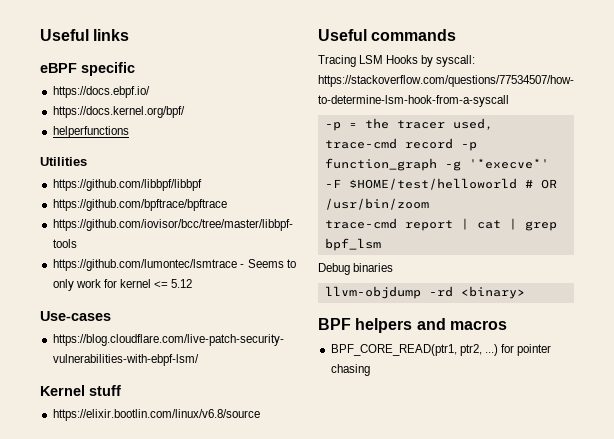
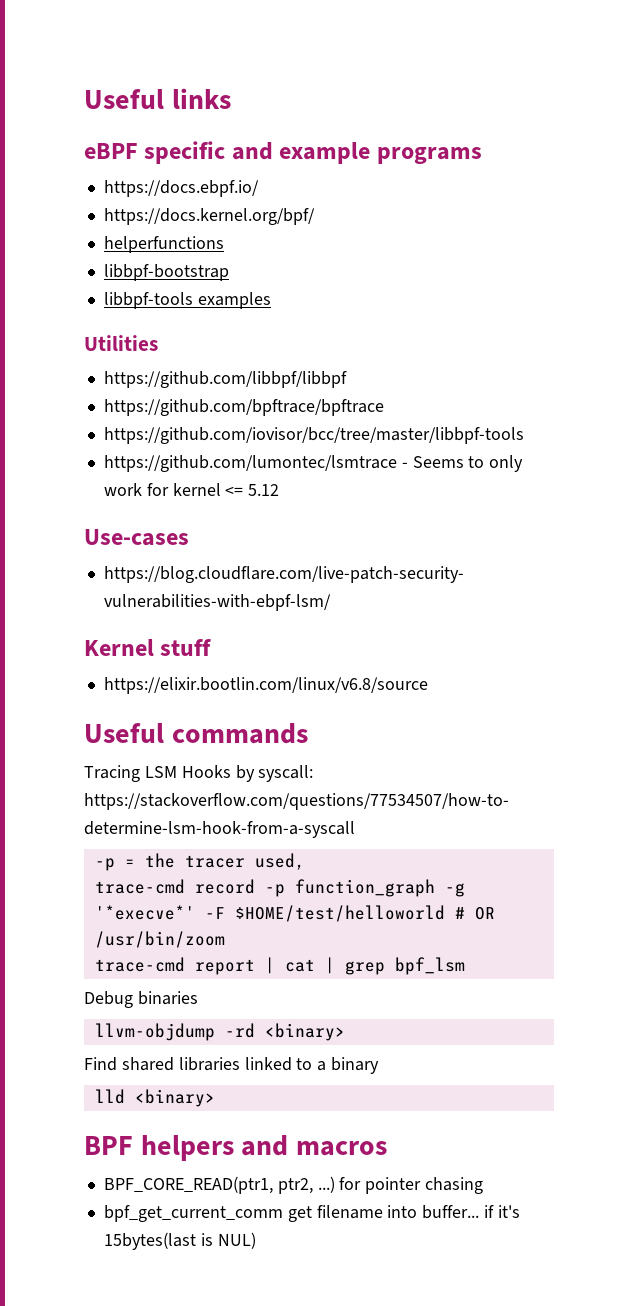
(135, 69) none -> [231,142,482,164] and example programs
(129, 132) none -> [103,264,229,281] [103,292,271,309] // libbpf-bootstrap // libbpf-tools examples
(525, 292) none -> [84,1057,380,1074] [94,1089,215,1107] // Find shared libraries linked to a binary // lld <binary>
(370, 370) none -> [103,1205,520,1222] [103,1232,256,1250] // bpf_get_current_comm get filename into buffer... if it's 15bytes(last is NUL)

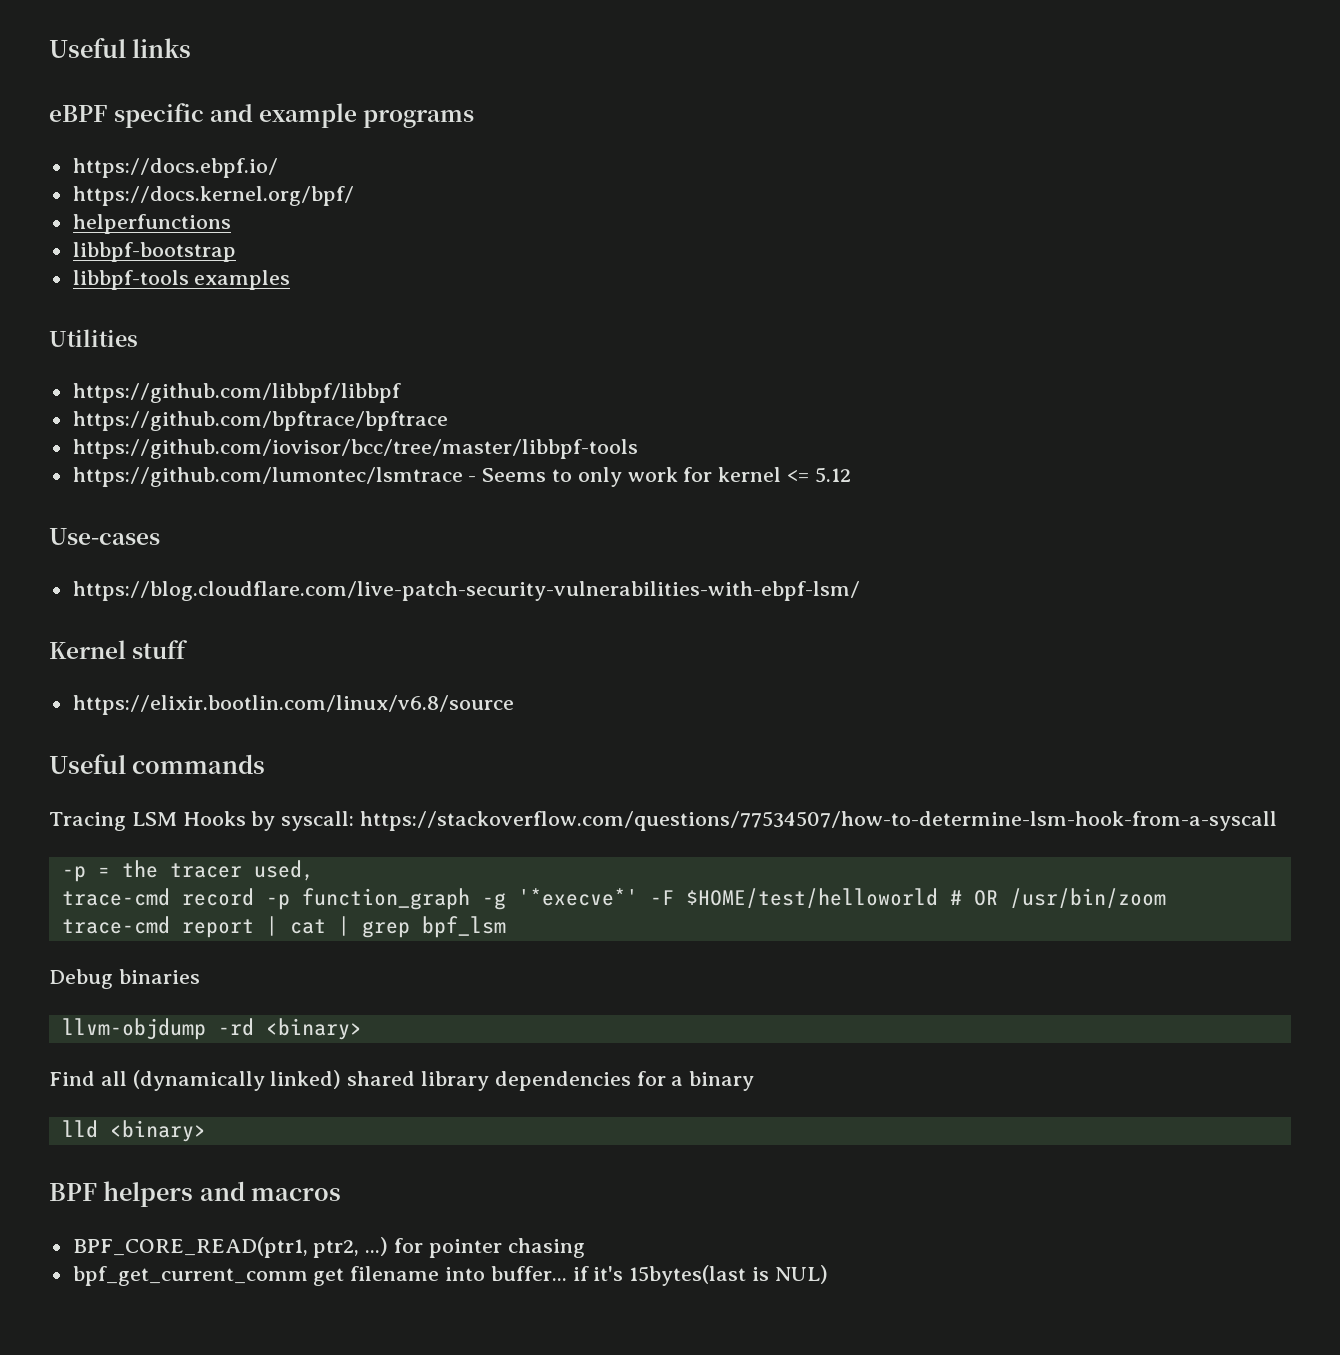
[121,1057,313,1071] shared libraries linked to -> [100,1070,666,1091] all (dynamically linked) shared library dependencies for

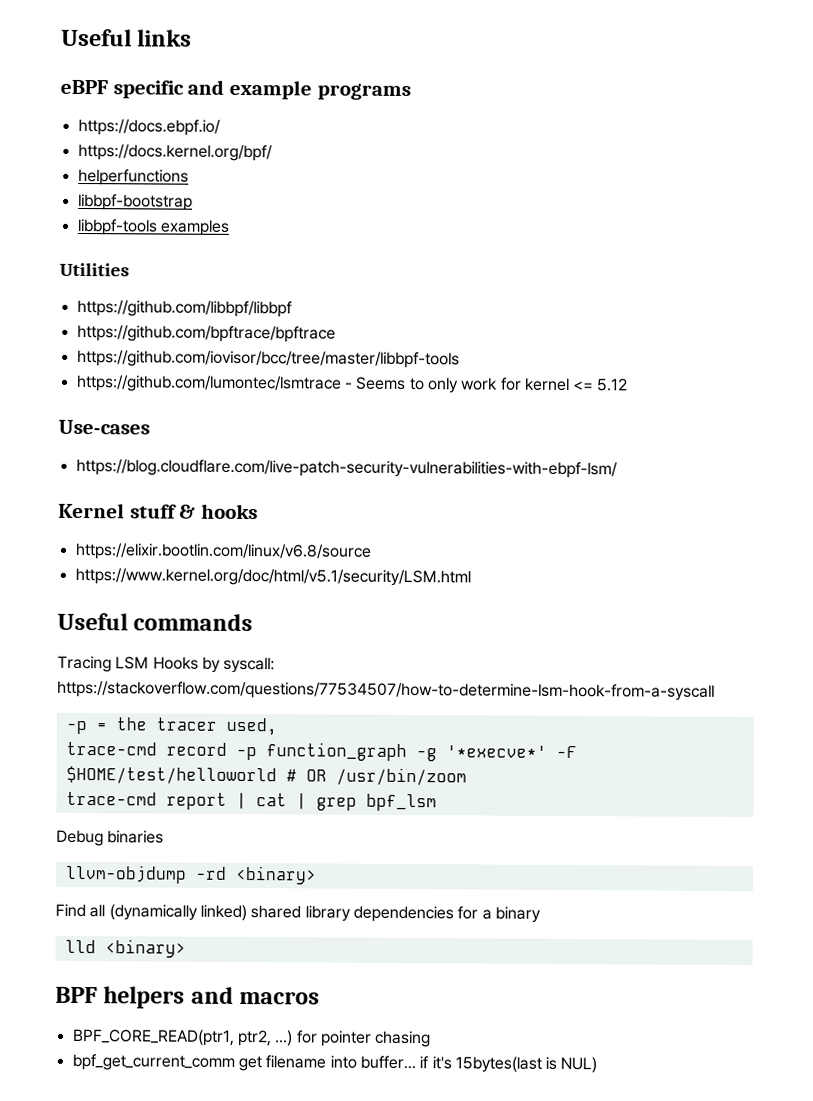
(189, 649) none -> [179,503,259,520] & hooks
(514, 705) none -> [74,567,471,587] // https://www.kernel.org/doc/html/v5.1/security/LSM.html

